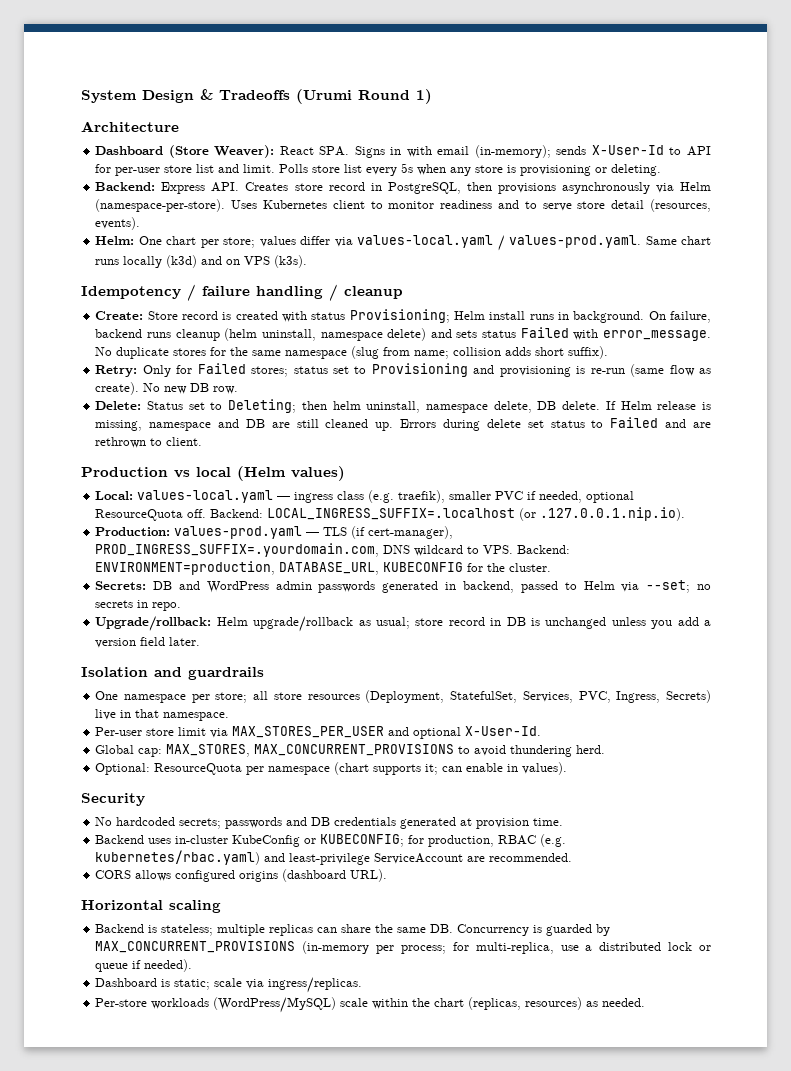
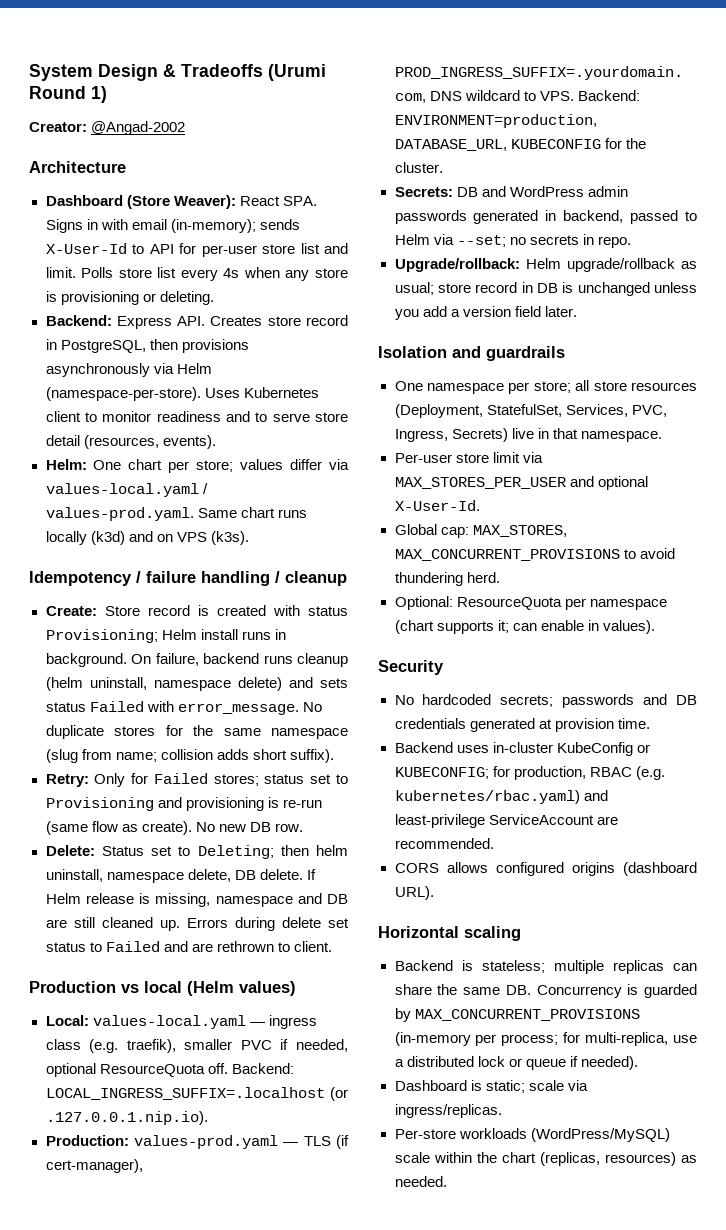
(432, 96) none -> [29,121,186,135] // Creator: @Angad-2002
[401,163,414,173] 5s -> [223,268,240,278] 4s

